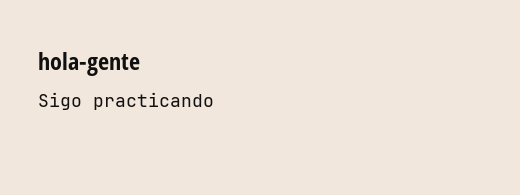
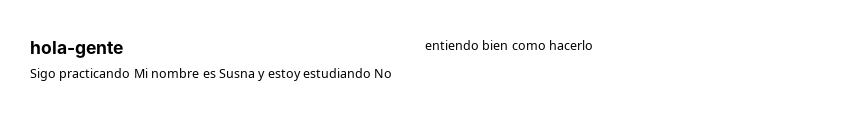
(214, 101) none -> [133,68,393,81] [425,40,594,50] Mi nombre es Susna y estoy estudiando No entiendo bien como hacerlo

